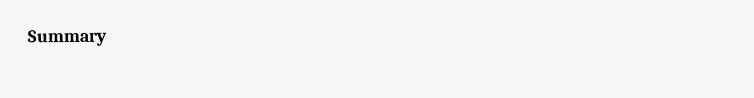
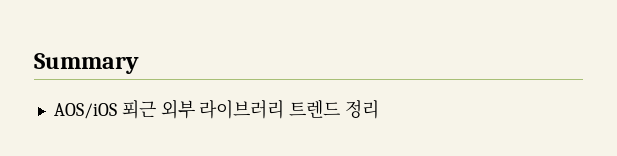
(107, 38) none -> [53,99,380,119] // AOS/iOS 푀근 외부 라이브러리 트렌드 정리

